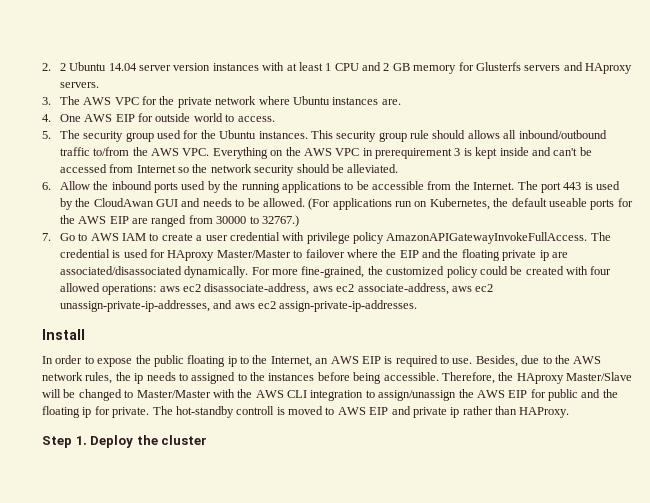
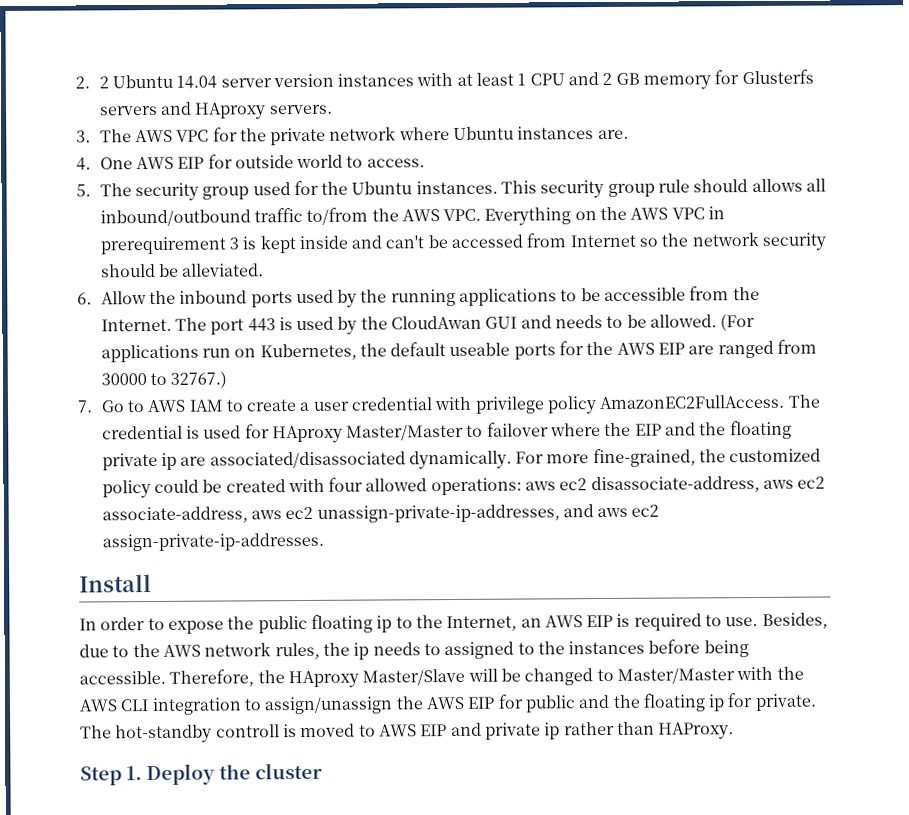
[386,232,588,244] AmazonAPIGatewayInvokeFullAccess. -> [599,394,786,410] AmazonEC2FullAccess.

